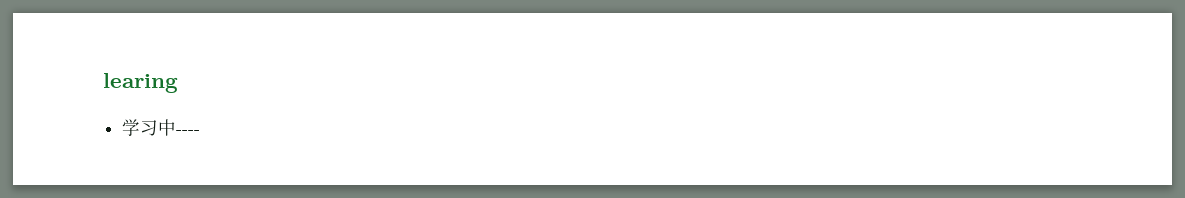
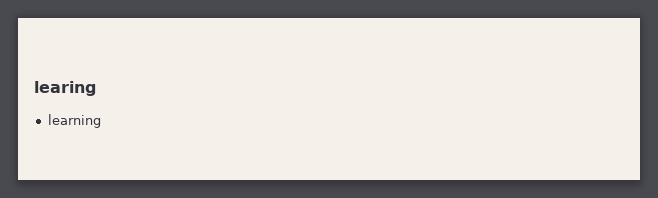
[122,119,201,136] 学习中---- -> [47,114,101,128] learning

